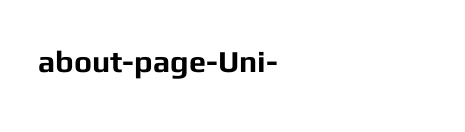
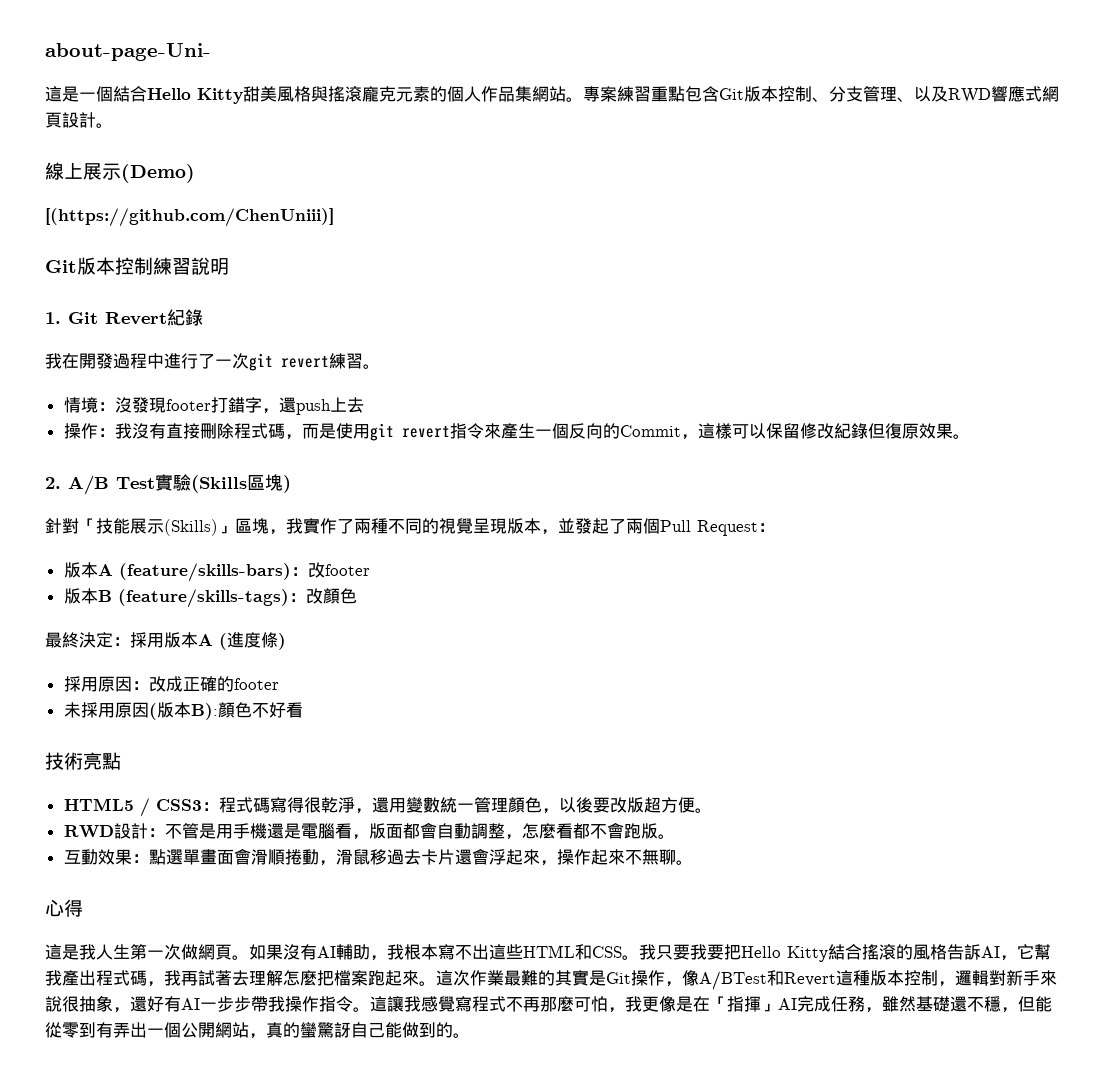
(278, 64) none -> [45,85,1059,104] [45,112,113,128] [45,162,195,183] [45,208,334,227] [45,257,229,275] [45,309,203,326] [45,353,380,371] [63,397,364,415] [63,422,970,441] [45,474,291,495] [45,518,775,536] [63,562,370,582] [63,588,357,608] [45,632,286,650] [63,676,279,692] [63,702,303,720] [45,752,121,770] [63,797,712,817] [63,822,675,840] [63,848,693,866] [45,899,83,917] [45,943,1051,962] [45,969,1057,990] [45,995,1052,1013] [45,1022,470,1039] // 這是一個結合Hello Kitty甜美風格與搖滾龐克元素的個人作品集網站。專案練習重點包含Git版本控制、分支管理、以及RWD響應式網頁設計。 // 線上展示(Demo) // [(https://github.com/ChenUniii)] // Git版本控制練習說明 // 1. Git Revert紀錄 // 我在開發過程中進行了一次git revert練習。 // 情境：沒發現footer打錯字，還push上去 // 操作：我沒有直接刪除程式碼，而是使用git revert指令來產生一個反向的Commit，這樣可以保留修改紀錄但復原效果。 // 2. A/B Test實驗(Skills區塊) // 針對「技能展示(Skills)」區塊，我實作了兩種不同的視覺呈現版本，並發起了兩個Pull Request： // 版本A (feature/skills-bars)：改footer // 版本B (feature/skills-tags)：改顏色 // 最終決定：採用版本A (進度條) // 採用原因：改成正確的footer // 未採用原因(版本B):顏色不好看 // 技術亮點 // HTML5 / CSS3：程式碼寫得很乾淨，還用變數統一管理顏色，以後要改版超方便。 // RWD設計：不管是用手機還是電腦看，版面都會自動調整，怎麼看都不會跑版。 // 互動效果：點選單畫面會滑順捲動，滑鼠移過去卡片還會浮起來，操作起來不無聊。 // 心得 // 這是我人生第一次做網頁。如果沒有AI輔助，我根本寫不出這些HTML和CSS。我只要我要把Hello Kitty結合搖滾的風格告訴AI，它幫我產出程式碼，我再試著去理解怎麼把檔案跑起來。這次作業最難的其實是Git操作，像A/BTest和Revert這種版本控制，邏輯對新手來說很抽象，還好有AI一步步帶我操作指令。這讓我感覺寫程式不再那麼可怕，我更像是在「指揮」AI完成任務，雖然基礎還不穩，但能從零到有弄出一個公開網站，真的蠻驚訝自己能做到的。

